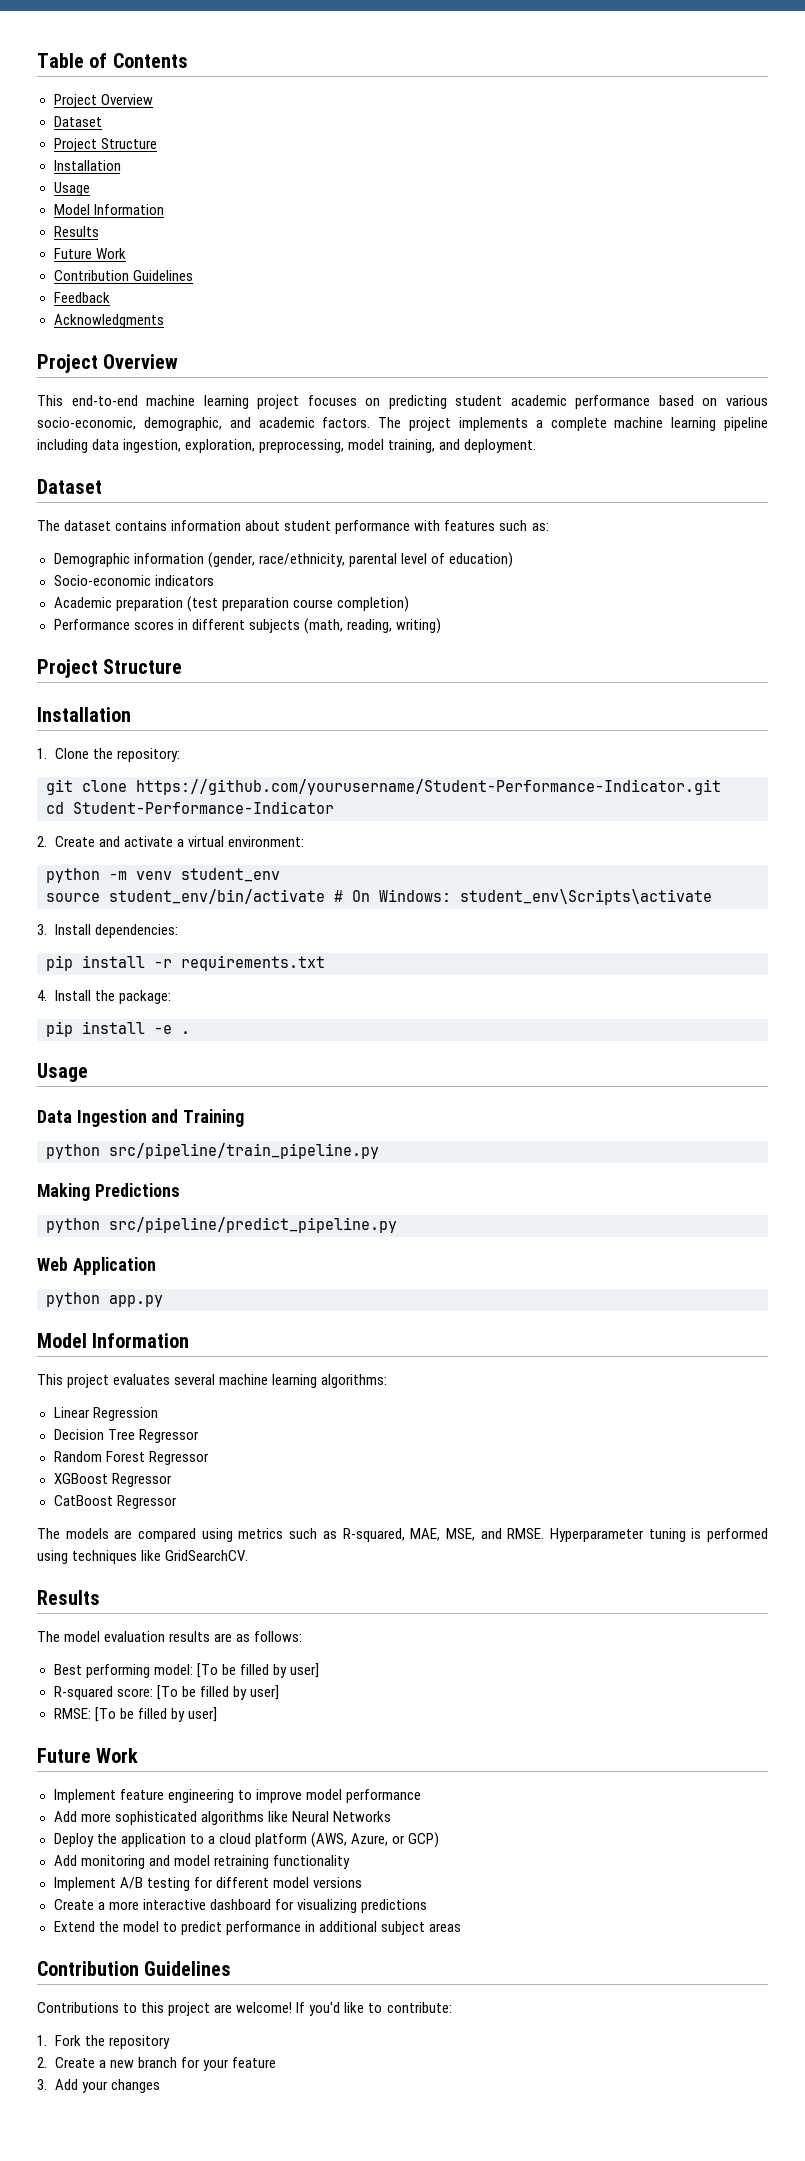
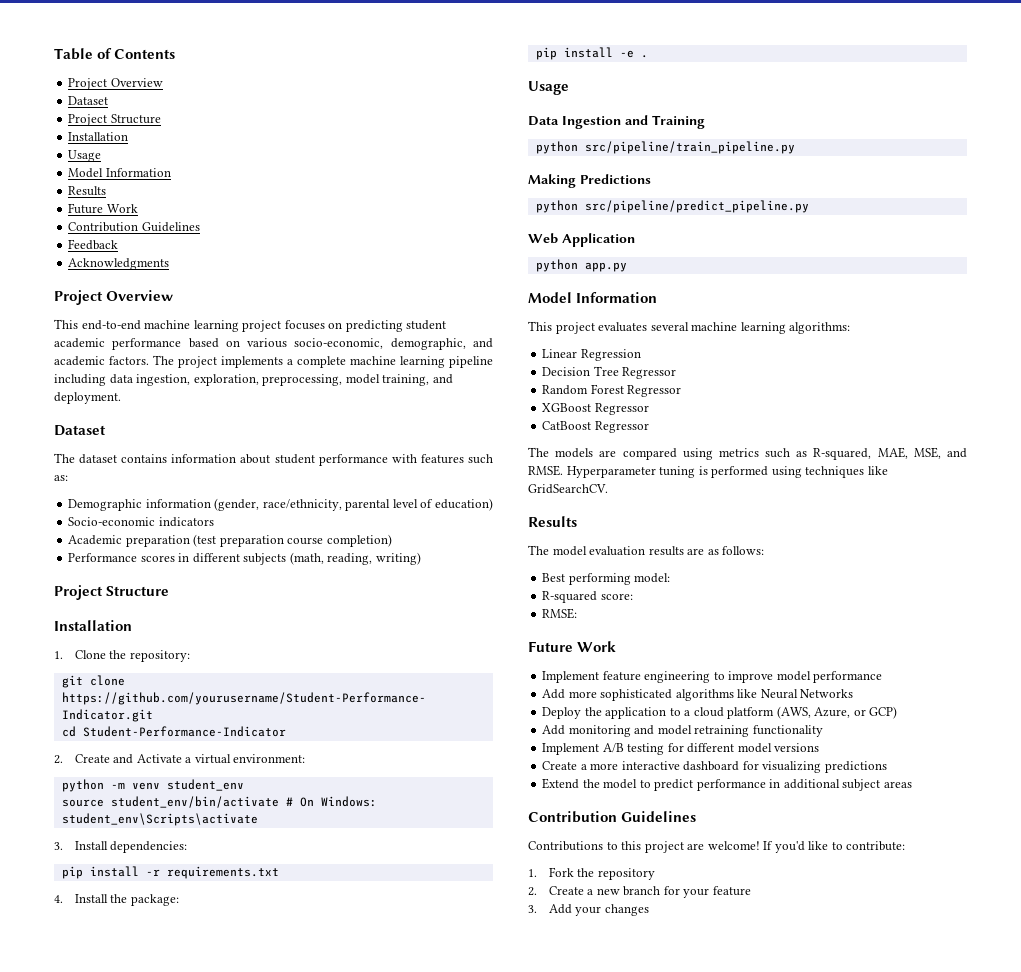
[123,836,173,847] activate -> [136,754,182,763] Activate
[196,1663,319,1678] [53,1685,279,1700] [53,1707,217,1722] [To be filled by user] // R-squared score: [To be filled by user] // RMSE: [To be filled by user] -> [542,591,633,603] [542,608,578,619] // R-squared score: // RMSE:

